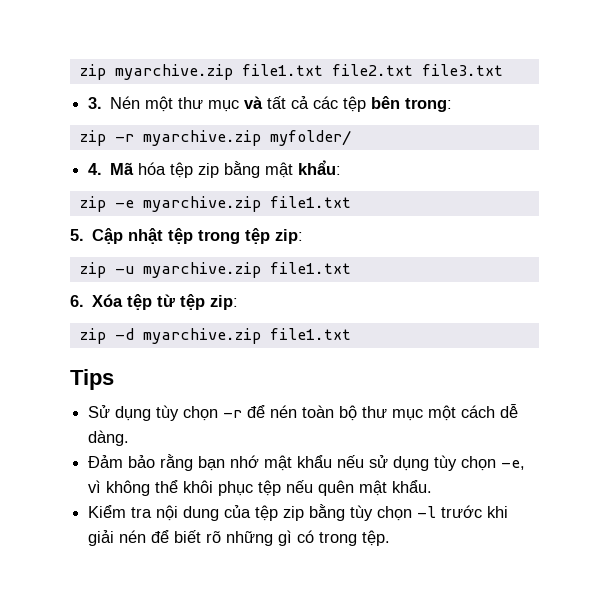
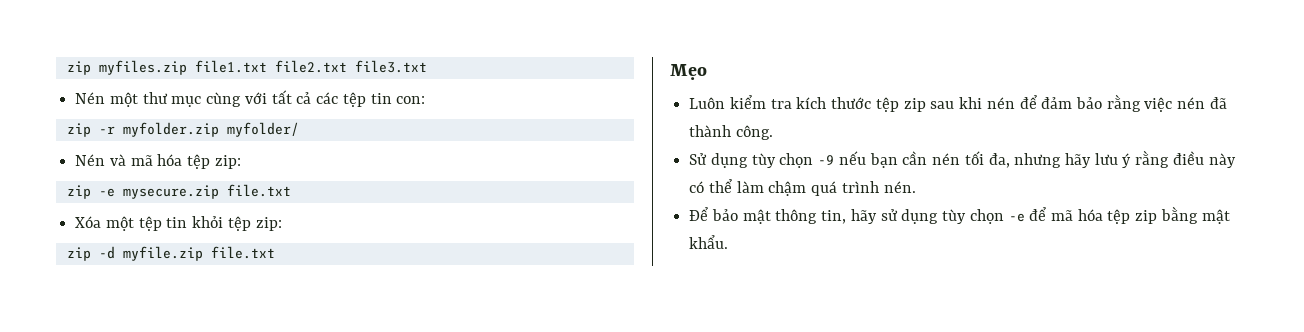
[79,64,233,80] zip myarchive.zip -> [66,60,187,75] zip myfiles.zip
[88,97,103,109] 3. -> (427, 66) none
[244,96,264,109] và -> [206,92,267,107] cùng với
[371,96,453,112] bên trong: -> [370,93,426,104] tin con:
[142,130,261,146] myarchive.zip -> [122,122,219,137] myfolder.zip
[88,162,135,175] 4. Mã -> [75,154,241,169] [66,184,291,199] [75,216,282,231] [66,246,275,261] [670,64,707,80] [689,94,1227,112] [689,125,773,140] [689,150,1236,168] [689,179,916,196] [689,207,1073,224] Nén và mã hóa tệp zip: // zip -e mysecure.zip file.txt // Xóa một tệp tin khỏi tệp zip: // zip -d myfile.zip file.txt // Mẹo // Luôn kiểm tra kích thước tệp zip sau khi nén để đảm bảo rằng việc nén đã thành công. // Sử dụng tùy chọn -9 nếu bạn cần nén tối đa, nhưng hãy lưu ý rằng điều này có thể làm chậm quá trình nén. // Để bảo mật thông tin, hãy sử dụng tùy chọn -e để mã
[298,160,342,175] [79,196,351,212] [70,228,304,244] [79,262,351,278] [70,294,239,310] [79,328,351,344] [70,369,114,390] [88,404,519,421] [88,430,130,446] [88,454,526,471] [88,480,433,496] [88,504,509,521] [88,530,391,546] khẩu: // zip -e myarchive.zip file1.txt // 5. Cập nhật tệp trong tệp zip: // zip -u myarchive.zip file1.txt // 6. Xóa tệp từ tệp zip: // zip -d myarchive.zip file1.txt // Tips // Sử dụng tùy chọn -r để nén toàn bộ thư mục một cách dễ dàng. // Đảm bảo rằng bạn nhớ mật khẩu nếu sử dụng tùy chọn -e, vì không thể khôi phục tệp nếu quên mật khẩu. // Kiểm tra nội dung của tệp zip bằng tùy chọn -l trước khi giải nén để biết rõ những gì có trong tệp. -> [689,235,729,249] khẩu.

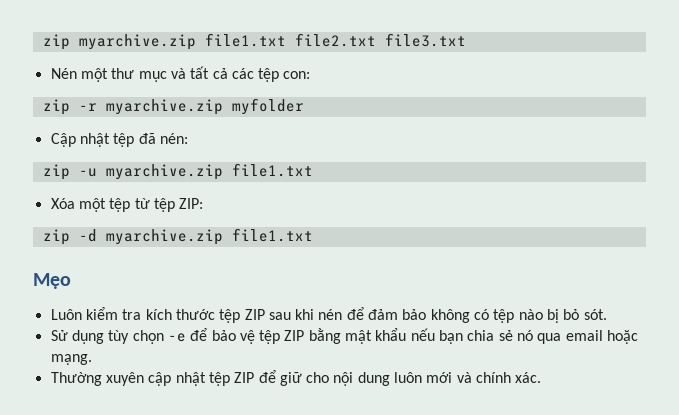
[66,60,187,75] zip myfiles.zip -> [42,34,196,50] zip myarchive.zip
[206,92,267,107] cùng với -> [170,68,186,79] và
[370,93,392,104] tin -> (280, 75) none
[122,122,299,137] [75,154,241,169] [66,184,291,199] myfolder.zip myfolder/ // Nén và mã hóa tệp zip: // zip -e mysecure.zip file.txt -> [105,98,304,115] [50,133,188,147] [42,163,313,180] myarchive.zip myfolder // Cập nhật tệp đã nén: // zip -u myarchive.zip file1.txt
[166,216,282,231] tin khỏi tệp zip: -> [134,198,204,212] từ tệp ZIP:
[122,246,275,261] myfile.zip file.txt -> [105,228,313,245] myarchive.zip file1.txt
[903,98,926,112] zip -> [244,309,265,320] ZIP
[1106,94,1227,112] [689,125,773,140] [689,150,1236,168] [689,179,916,196] [689,206,1230,224] [689,235,729,249] rằng việc nén đã thành công. // Sử dụng tùy chọn -9 nếu bạn cần nén tối đa, nhưng hãy lưu ý rằng điều này có thể làm chậm quá trình nén. // Để bảo mật thông tin, hãy sử dụng tùy chọn -e để mã hóa tệp zip bằng mật khẩu. -> [430,309,607,323] [50,328,638,344] [50,354,92,365] [50,370,542,386] không có tệp nào bị bỏ sót. // Sử dụng tùy chọn -e để bảo vệ tệp ZIP bằng mật khẩu nếu bạn chia sẻ nó qua email hoặc mạng. // Thường xuyên cập nhật tệp ZIP để giữ cho nội dung luôn mới và chính xác.

